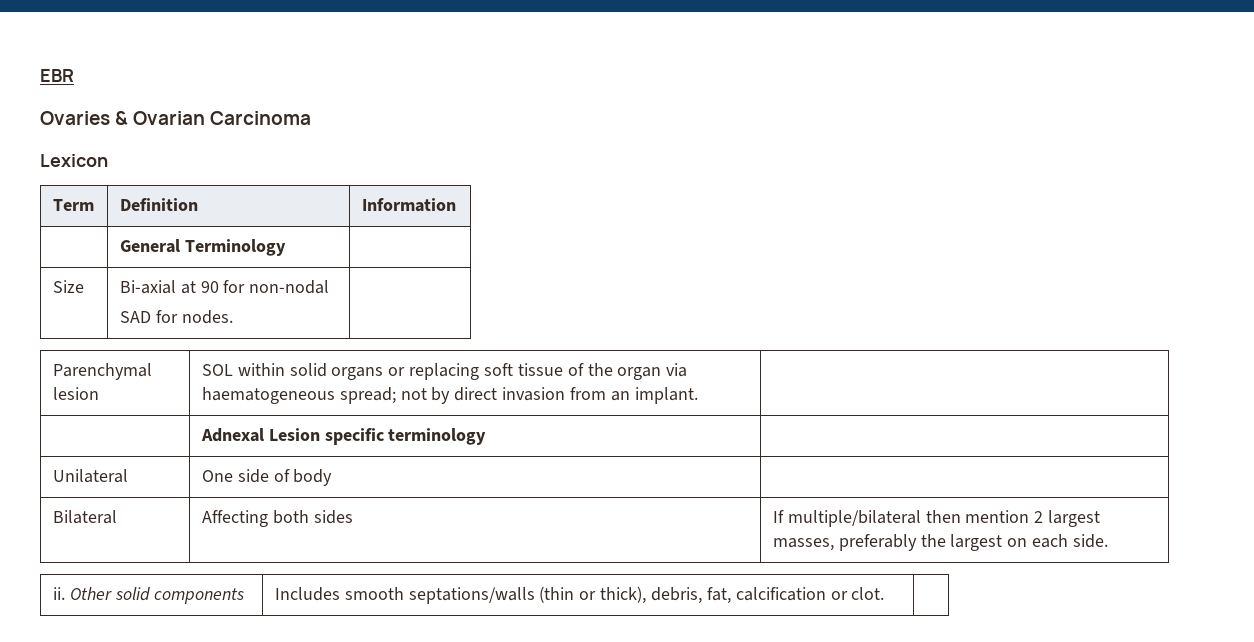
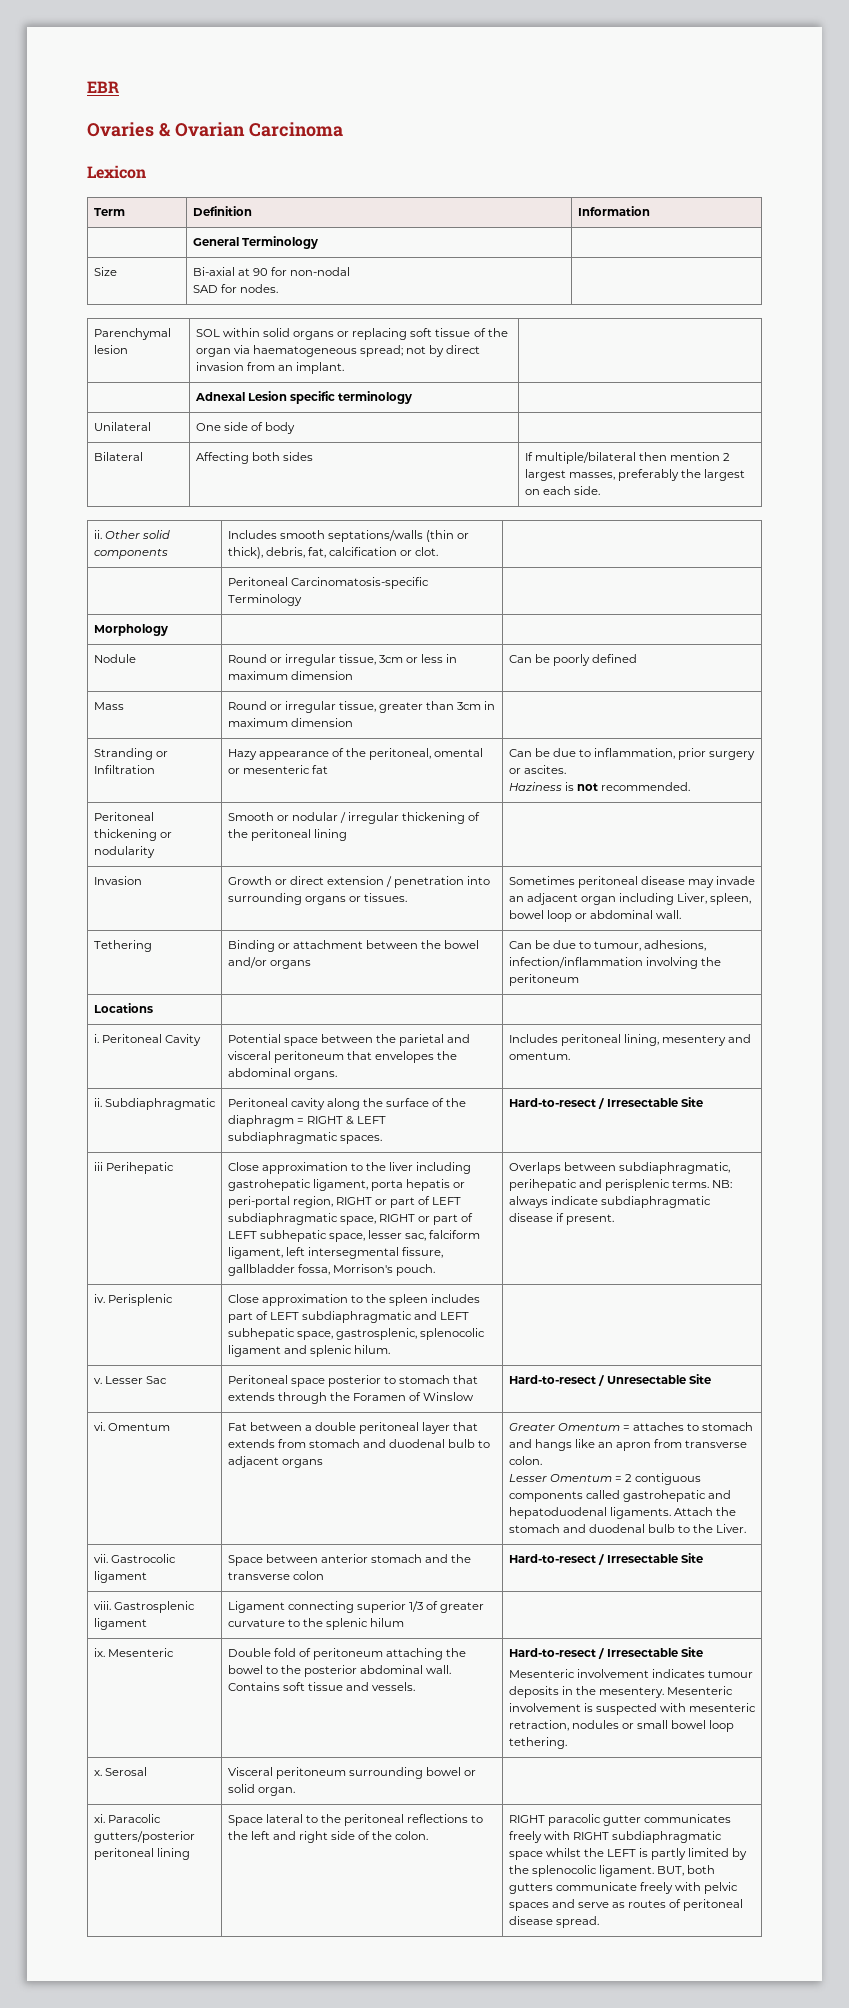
(885, 593) none -> [227,577,429,589] [227,594,302,606] [93,624,168,636] [93,654,136,663] [227,654,458,666] [227,671,353,680] [508,654,638,666] [93,702,124,710] [227,701,496,713] [227,718,353,727] [93,748,168,760] [93,765,155,774] [227,748,484,760] [227,765,328,774] [508,748,756,760] [508,765,566,774] [508,782,691,791] [93,812,154,821] [93,829,172,841] [93,846,155,858] [227,812,481,824] [227,829,347,841] [93,876,142,885] [227,876,491,888] [227,893,408,905] [508,876,756,888] [508,893,752,905] [508,910,682,922] [93,940,152,952] [227,940,480,952] [227,957,311,969] [508,940,707,951] [508,957,721,969] [508,974,579,986] [93,1003,153,1013] [93,1034,201,1046] [227,1034,471,1046] [227,1051,458,1063] [227,1068,337,1080] [508,1034,752,1046] [508,1052,570,1060] [93,1098,216,1110] [227,1098,467,1110] [227,1115,387,1127] [227,1132,382,1144] [508,1097,704,1109] [93,1162,174,1174] [227,1162,472,1174] [227,1179,466,1191] [227,1196,462,1208] [227,1213,474,1225] [227,1230,481,1242] [227,1247,444,1259] [227,1264,436,1276] [508,1162,730,1174] [508,1179,733,1191] [508,1196,711,1208] [508,1213,614,1225] [93,1294,173,1306] [227,1294,481,1306] [227,1311,470,1323] [227,1328,486,1340] [227,1345,391,1357] [93,1376,167,1384] [227,1375,479,1387] [227,1392,475,1404] [508,1374,712,1386] [93,1422,170,1431] [227,1422,479,1434] [227,1439,491,1448] [227,1456,323,1468] [508,1422,754,1431] [508,1439,748,1451] [508,1456,542,1465] [508,1473,702,1485] [508,1490,732,1502] [508,1507,737,1519] [508,1524,747,1533] [93,1554,176,1563] [93,1571,147,1583] [227,1554,472,1566] [227,1571,324,1580] [508,1553,704,1565] [93,1601,195,1613] [93,1618,147,1630] [227,1601,485,1613] [227,1618,405,1630] [93,1648,174,1657] [227,1648,467,1660] [227,1665,452,1677] [227,1682,416,1691] [508,1647,704,1659] [508,1669,754,1678] [508,1686,734,1698] [508,1703,757,1715] [508,1720,735,1732] [508,1737,567,1749] [93,1767,147,1776] [227,1767,477,1779] [227,1784,295,1796] [93,1814,161,1823] [93,1831,195,1843] [93,1848,190,1860] [227,1814,484,1826] [227,1831,429,1843] [508,1814,732,1826] [508,1831,723,1843] [508,1848,748,1860] [508,1865,716,1877] [508,1882,739,1894] [508,1899,744,1911] [508,1916,599,1928] // | Peritoneal Carcinomatosis-specific Terminology | // Morphology | | // Nodule | Round or irregular tissue, 3cm or less in maximum dimension | Can be poorly defined // Mass | Round or irregular tissue, greater than 3cm in maximum dimension | // Stranding or Infiltration | Hazy appearance of the peritoneal, omental or mesenteric fat | Can be due to inflammation, prior surgery or ascites. // Haziness is not recommended. // Peritoneal thickening or nodularity | Smooth or nodular / irregular thickening of the peritoneal lining | // Invasion | Growth or direct extension / penetration into surrounding organs or tissues. | Sometimes peritoneal disease may invade an adjacent organ including Liver, spleen, bowel loop or abdominal wall. // Tethering | Binding or attachment between the bowel and/or organs | Can be due to tumour, adhesions, infection/inflammation involving the peritoneum // Locations | | // i. Peritoneal Cavity | Potential space between the parietal and visceral peritoneum that envelopes the abdominal organs. | Includes peritoneal lining, mesentery and omentum. // ii. Subdiaphragmatic | Peritoneal cavity along the surface of the diaphragm = RIGHT & LEFT subdiaphragmatic spaces. | Hard-to-resect / Irresectable Site // iii Perihepatic | Close approximation to the liver including gastrohepatic ligament, porta hepatis or peri-portal region, RIGHT or part of LEFT subdiaphragmatic space, RIGHT or part of LEFT subhepatic space, lesser sac, falciform ligament, left intersegmental fissure, gallbladder fossa, Morrison's pouch. | Overlaps between subdiaphragmatic, perihepatic and perisplenic terms. NB: always indicate subdiaphragmatic disease if present. // iv. Perisplenic | Close approximation to the spleen includes part of LEFT subdiaphragmatic and LEFT subhepatic space, gastrosplenic, splenocolic ligament and splenic hilum. | // v. Lesser Sac | Peritoneal space posterior to stomach that extends through the Foramen of Winslow | Hard-to-resect / Unresectable Site // vi. Omentum | Fat between a double peritoneal layer that extends from stomach and duodenal bulb to adjacent organs | Greater Omentum = attaches to stomach and hangs like an apron from transverse colon. // Lesser Omentum = 2 contiguous components called gastrohepatic and hepatoduodenal ligaments. Attach the stomach and duodenal bulb to the Liver. // vii. Gastrocolic ligament | Space between anterior stomach and the transverse colon | Hard-to-resect / Irresectable Site // viii. Gastrosplenic ligament | Ligament connecting superior 1/3 of greater curvature to the splenic hilum | // ix. Mesenteric | Double fold of peritoneum attaching the bowel to the posterior abdominal wall. Contains soft tissue and vessels. | Hard-to-resect / Irresectable Site // Mesenteric involvement indicates tumour deposits in the mesentery. Mesenteric involvement is suspected with mesenteric retraction, nodules or small bowel loop tethering. // x. Serosal | Visceral peritoneum surrounding bowel or solid organ. | // xi. Paracolic gutters/posterior peritoneal lining | Space lateral to the peritoneal reflections to the left and right side of the colon. | RIGHT paracolic gutter communicates freely with RIGHT subdiaphragmatic space whilst the LEFT is partly limited by the splenocolic ligament. BUT, both gutters communicate freely with pelvic spaces and serve as routes of peritoneal disease spread.

